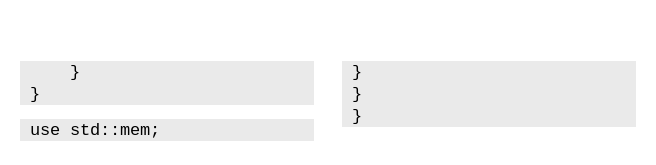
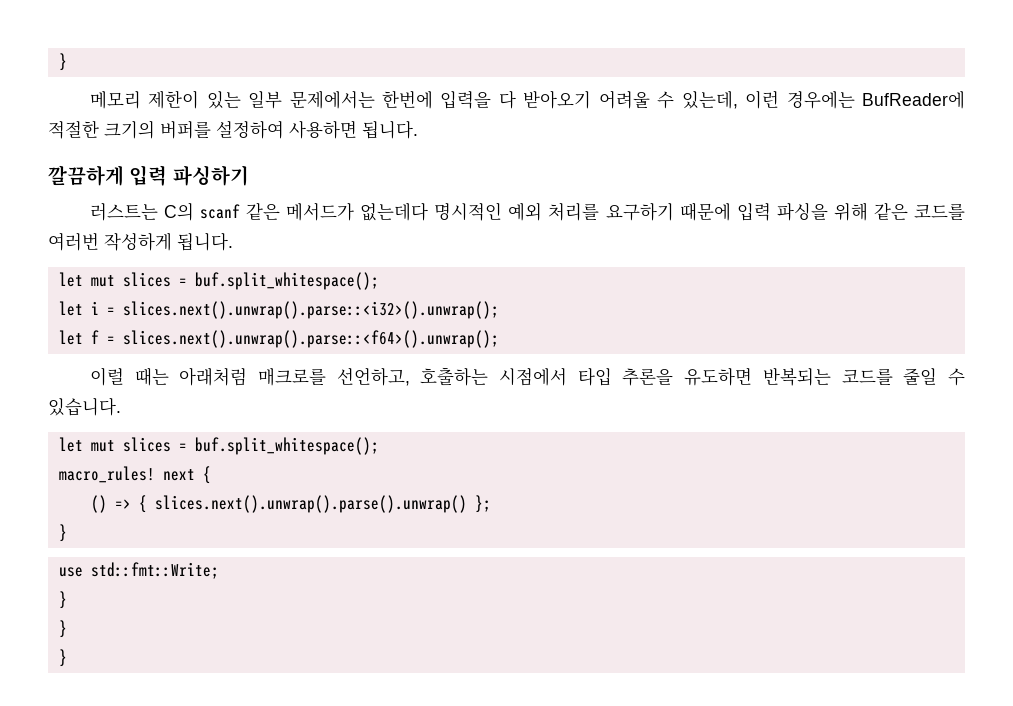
[69,65,80,80] } -> [58,53,67,71] [89,90,966,109] [48,120,418,139] [48,165,249,186] [89,202,965,221] [48,232,233,251] [58,272,379,290] [58,301,499,319] [58,330,499,348] [89,367,965,386] [48,397,121,416] [58,437,379,455] [58,466,211,484] [90,495,491,513] } // 메모리 제한이 있는 일부 문제에서는 한번에 입력을 다 받아오기 어려울 수 있는데, 이런 경우에는 BufReader에 적절한 크기의 버퍼를 설정하여 사용하면 됩니다. // 깔끔하게 입력 파싱하기 // 러스트는 C의 scanf 같은 메서드가 없는데다 명시적인 예외 처리를 요구하기 때문에 입력 파싱을 위해 같은 코드를 여러번 작성하게 됩니다. // let mut slices = buf.split_whitespace(); // let i = slices.next().unwrap().parse::<i32>().unwrap(); // let f = slices.next().unwrap().parse::<f64>().unwrap(); // 이럴 때는 아래처럼 매크로를 선언하고, 호출하는 시점에서 타입 추론을 유도하면 반복되는 코드를 줄일 수 있습니다. // let mut slices = buf.split_whitespace(); // macro_rules! next { // () => { slices.next().unwrap().parse().unwrap() };
[69,123,160,138] std::mem; -> [90,562,219,579] std::fmt::Write;

